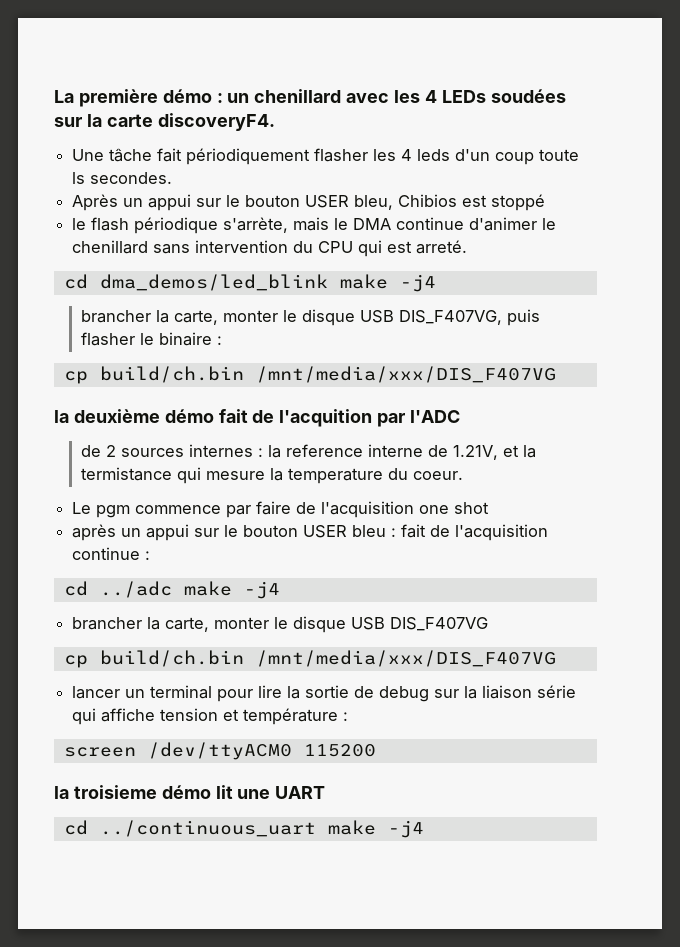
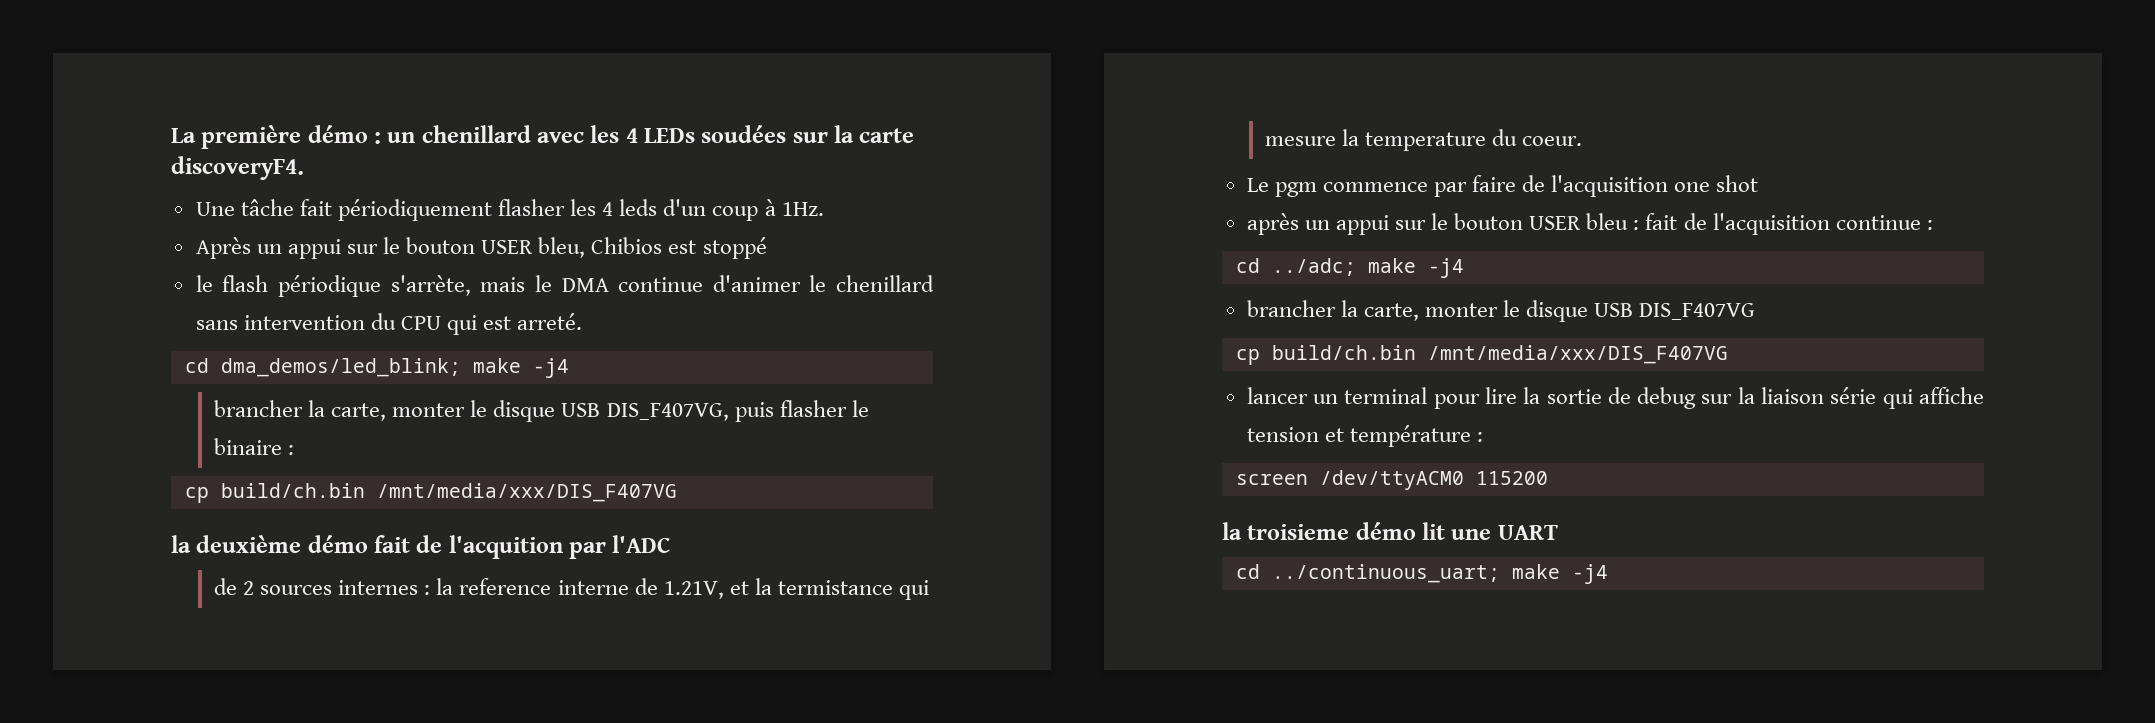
[539,149,580,161] [72,172,173,184] toute ls secondes. -> [764,199,824,216] à 1Hz.
[99,274,328,291] dma_demos/led_blink -> [220,358,461,377] dma_demos/led_blink;
[99,581,172,598] ../adc -> [1271,258,1356,276] ../adc;
[99,820,316,837] ../continuous_uart -> [1271,564,1500,583] ../continuous_uart;

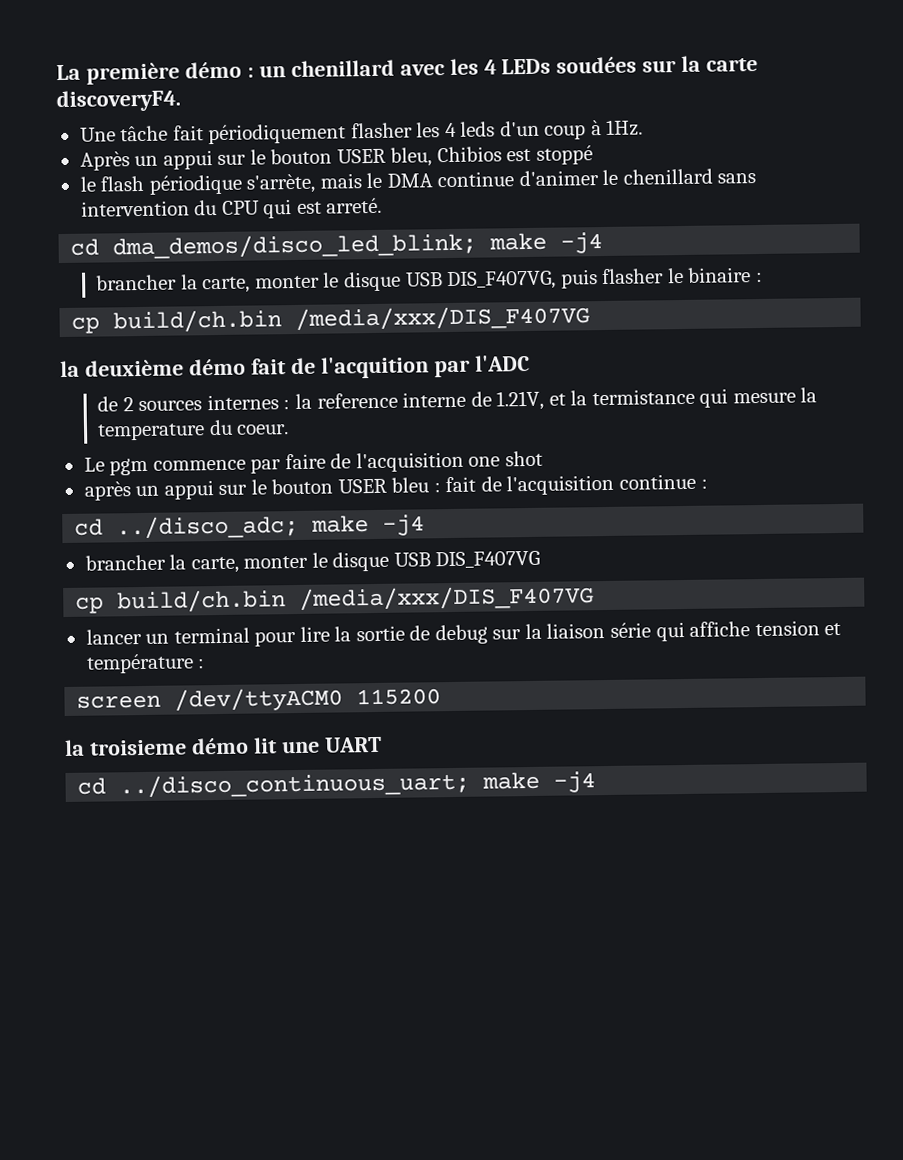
[220,358,461,377] dma_demos/led_blink; -> [112,232,478,260] dma_demos/disco_led_blink;
[376,483,677,502] /mnt/media/xxx/DIS_F407VG -> [295,305,591,331] /media/xxx/DIS_F407VG
[1271,258,1356,276] ../adc; -> [116,514,300,540] ../disco_adc;
[1427,345,1728,364] /mnt/media/xxx/DIS_F407VG -> [299,585,595,611] /media/xxx/DIS_F407VG
[1271,564,1500,583] ../continuous_uart; -> [119,771,471,799] ../disco_continuous_uart;

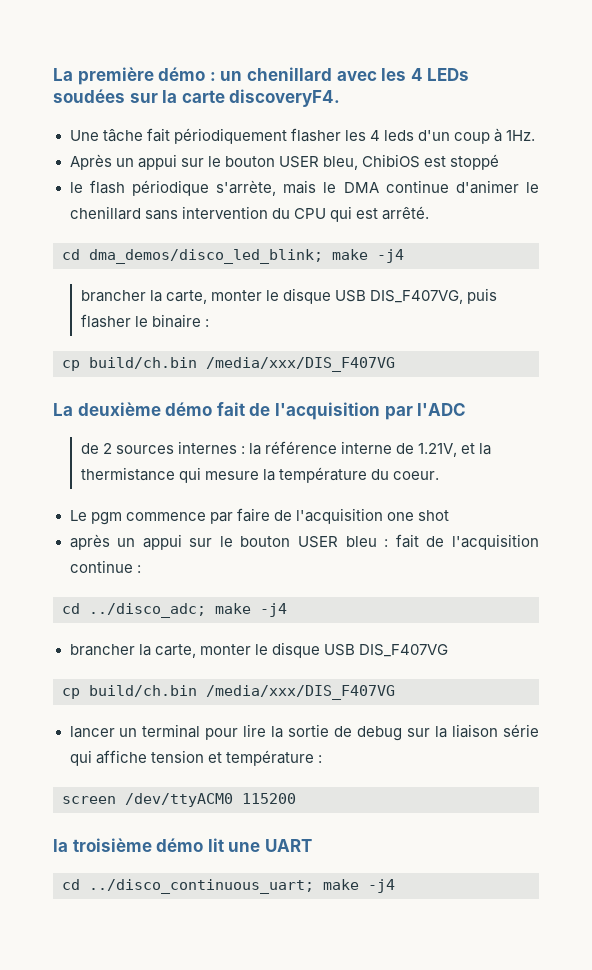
[436,146,502,163] Chibios -> [361,154,420,168] ChibiOS
[326,197,383,214] arreté. -> [381,206,429,220] arrêté.
[60,360,80,378] la -> [53,403,73,416] La
[320,356,429,379] l'acquition -> [274,402,380,420] l'acquisition
[316,392,398,409] reference -> [264,441,337,454] référence
[591,388,695,406] termistance -> [80,467,175,481] thermistance
[97,423,206,441] temperature -> [278,467,367,483] température
[89,739,187,756] troisieme -> [72,838,152,852] troisième

